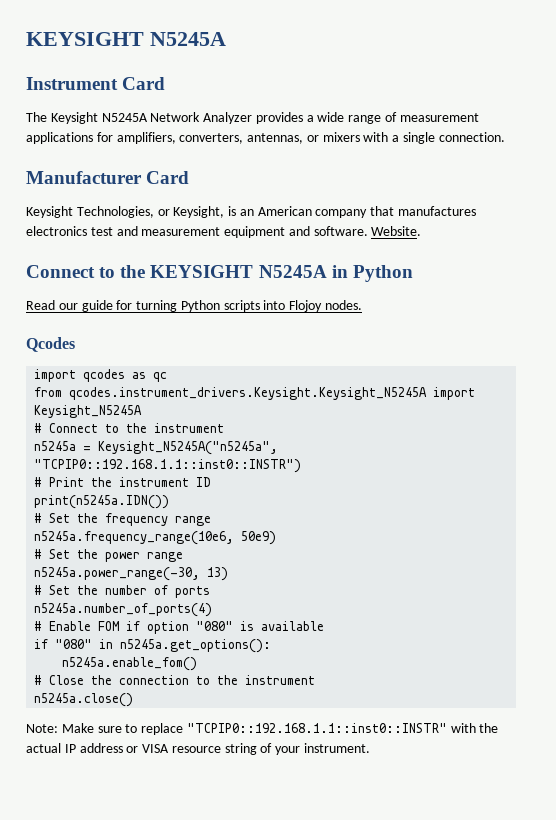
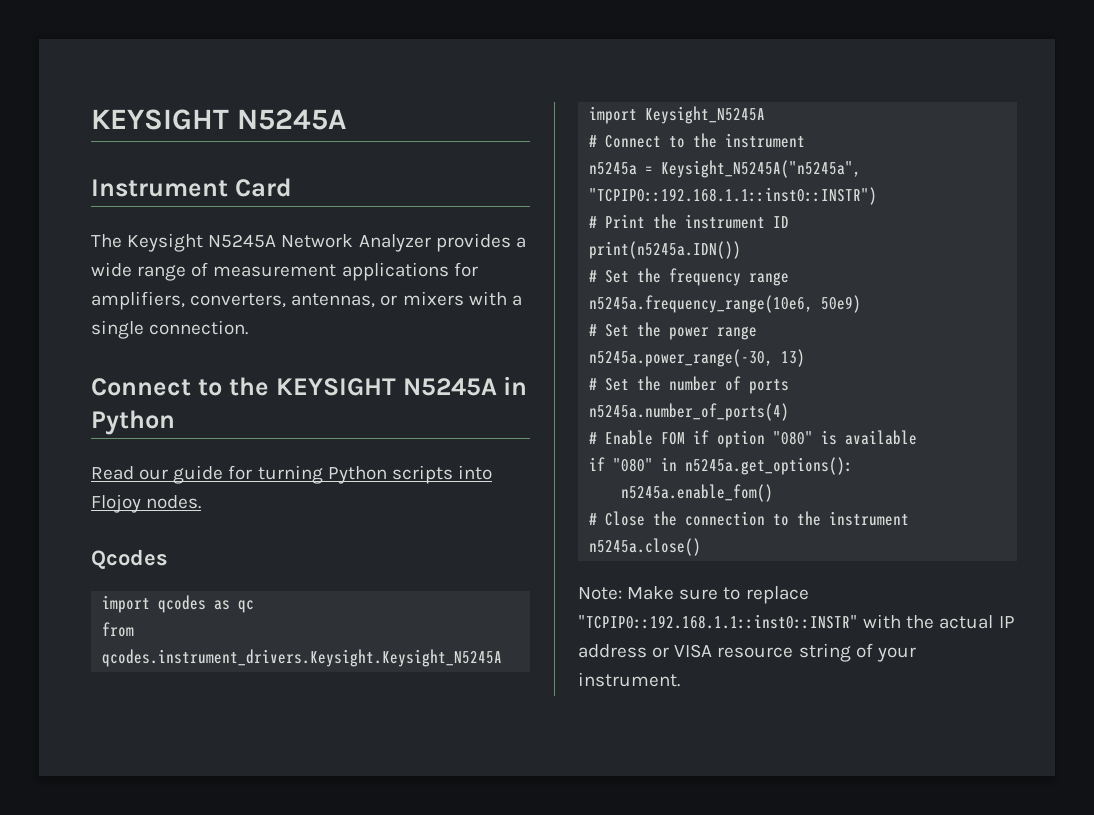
[26,171,190,184] [26,206,477,218] [26,226,422,238] // Manufacturer Card // Keysight Technologies, or Keysight, is an American company that manufactures electronics test and measurement equipment and software. Website. -> (249, 327) none

